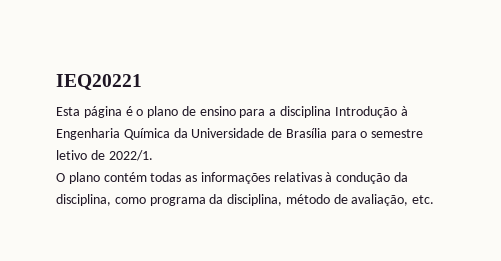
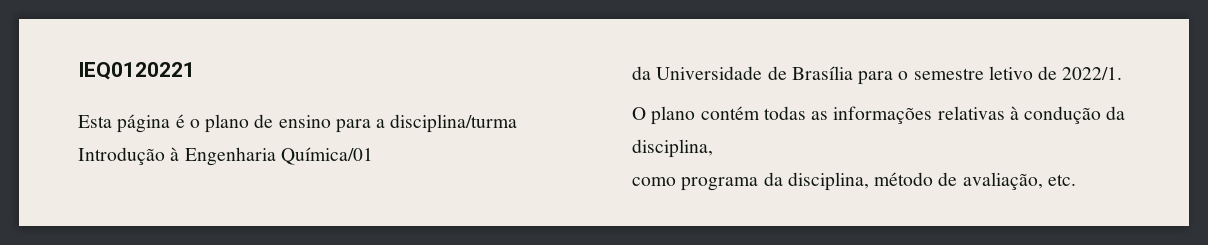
[56,74,142,90] IEQ20221 -> [78,62,195,80] IEQ0120221
[280,106,332,118] disciplina -> [390,114,518,133] disciplina/turma
[123,128,170,140] Química -> [280,147,373,165] Química/01 //
(111, 200) none -> (713, 148) //

